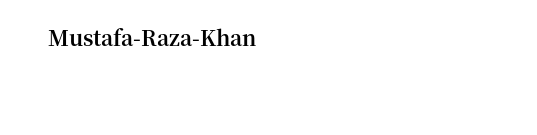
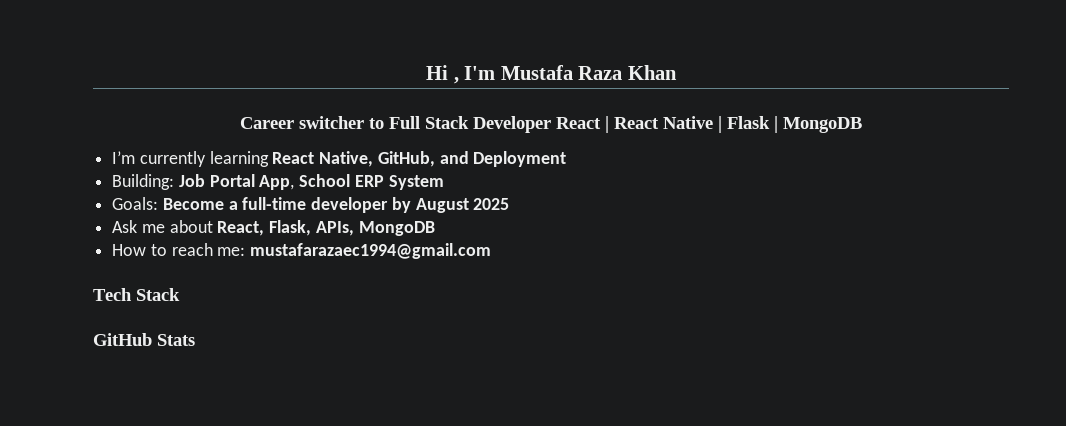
[48,28,256,46] Mustafa-Raza-Khan -> [426,65,677,84] [240,116,862,133] [112,151,567,167] [112,174,444,190] [112,197,510,213] [112,220,435,236] [112,243,492,259] [93,288,180,301] [93,333,195,346] Hi , I'm Mustafa Raza Khan // Career switcher to Full Stack Developer React | React Native | Flask | MongoDB // I’m currently learning React Native, GitHub, and Deployment // Building: Job Portal App, School ERP System // Goals: Become a full-time developer by August 2025 // Ask me about React, Flask, APIs, MongoDB // How to reach me: mustafarazaec1994@gmail.com // Tech Stack // GitHub Stats

